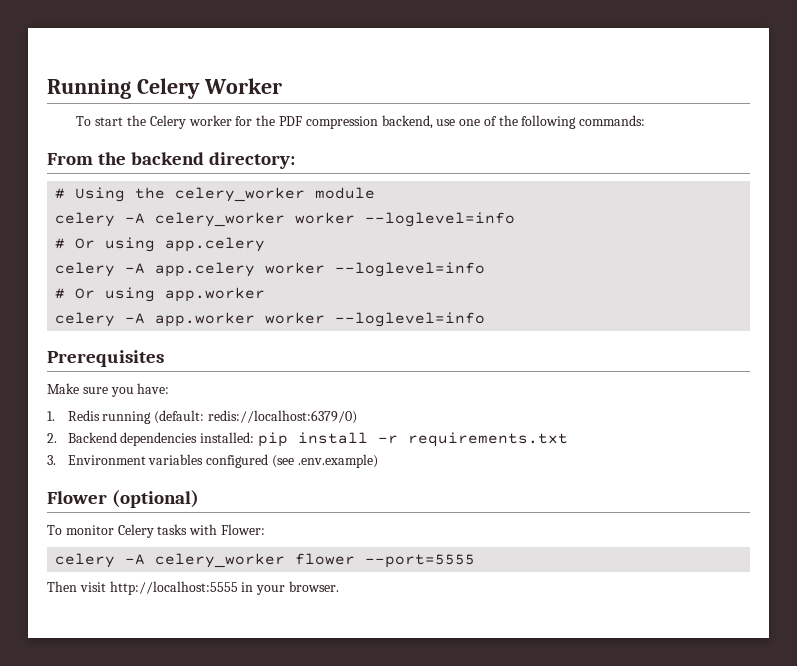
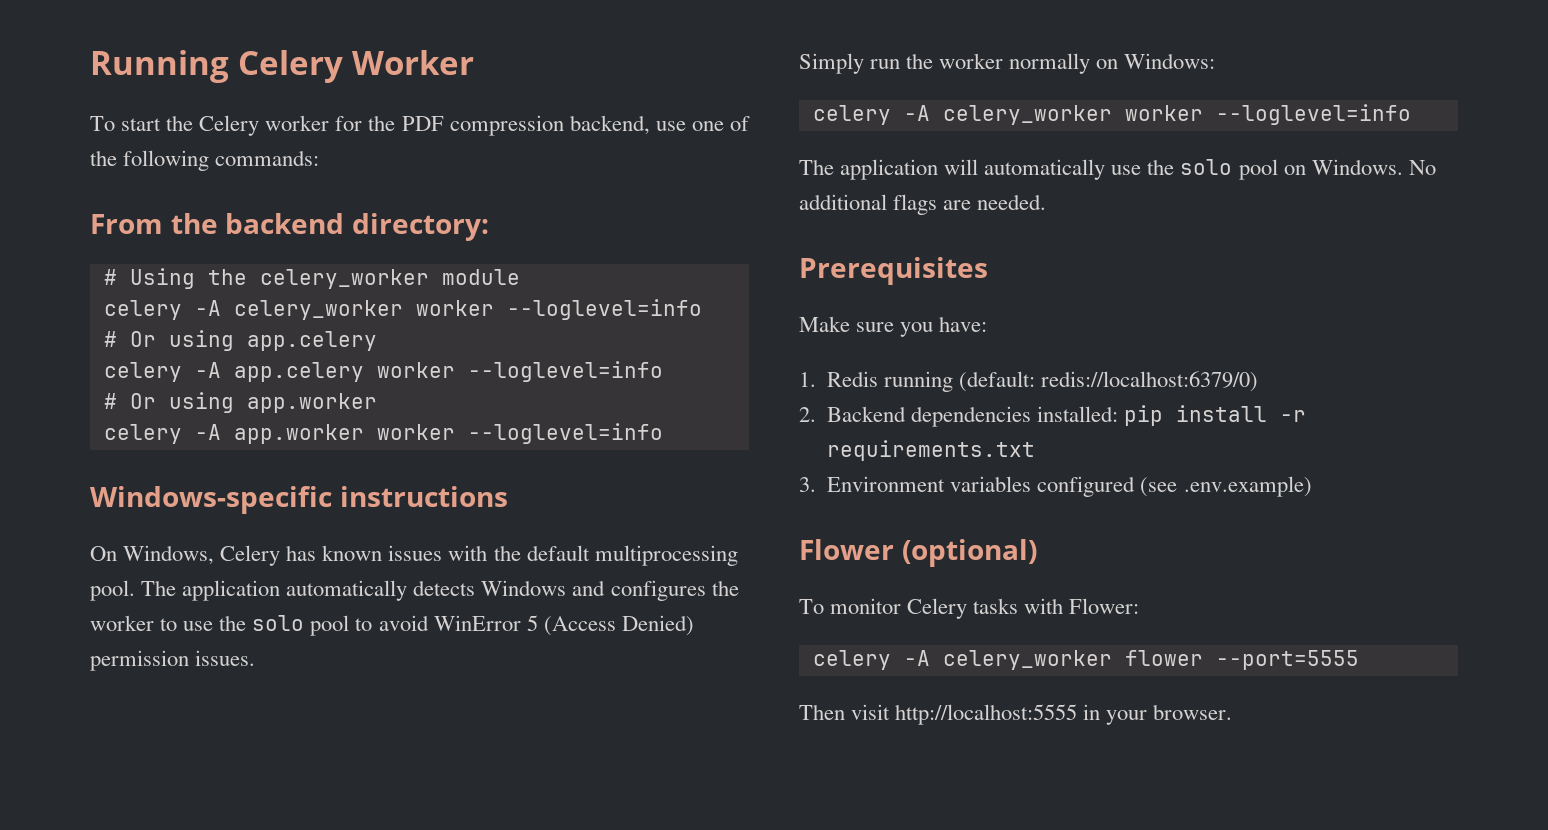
(486, 319) none -> [90,486,508,514] [90,545,738,566] [90,580,739,601] [90,615,694,636] [90,650,256,671] [799,53,1216,74] [812,104,1411,125] [799,159,1436,180] [799,194,1047,215] // Windows-specific instructions // On Windows, Celery has known issues with the default multiprocessing pool. The application automatically detects Windows and configures the worker to use the solo pool to avoid WinError 5 (Access Denied) permission issues. // Simply run the worker normally on Windows: // celery -A celery_worker worker --loglevel=info // The application will automatically use the solo pool on Windows. No additional flags are needed.

